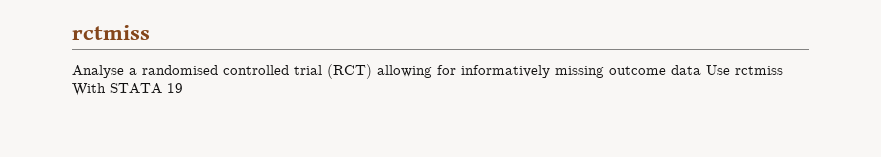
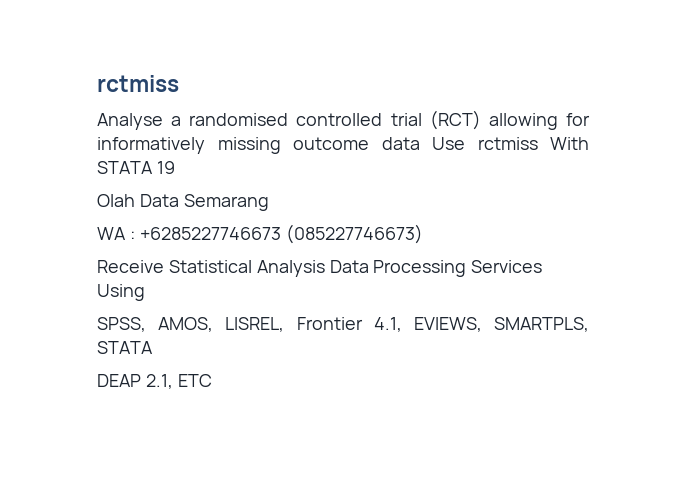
(183, 88) none -> [97,194,269,211] [97,224,423,244] [97,260,543,277] [97,284,145,301] [97,317,589,332] [97,341,153,354] [97,374,212,389] // Olah Data Semarang // WA : +6285227746673 (085227746673) // Receive Statistical Analysis Data Processing Services Using // SPSS, AMOS, LISREL, Frontier 4.1, EVIEWS, SMARTPLS, STATA // DEAP 2.1, ETC

